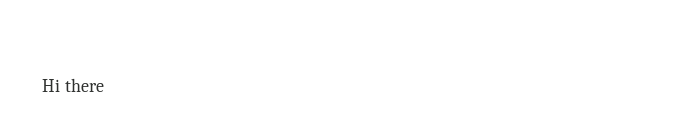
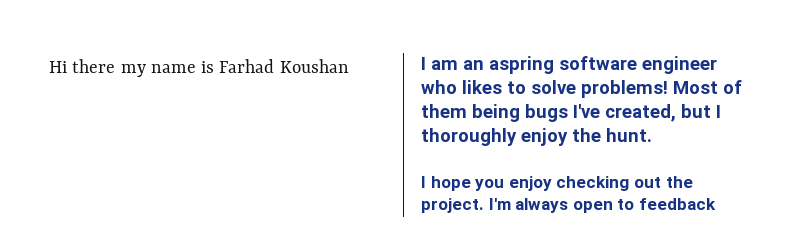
(104, 85) none -> [120,59,349,77] [421,56,717,74] [421,80,742,98] [421,104,721,122] [421,128,652,146] [421,176,693,191] [421,198,716,213] my name is Farhad Koushan // I am an aspring software engineer who likes to solve problems! Most of them being bugs I've created, but I thoroughly enjoy the hunt. // I hope you enjoy checking out the project. I'm always open to feedback

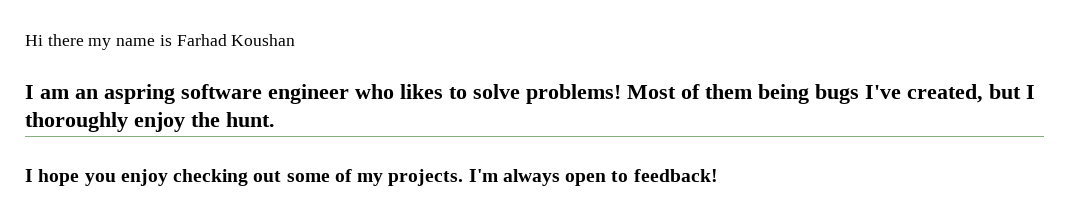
[665,176,693,188] [421,198,484,213] the project. -> [286,169,464,186] some of my projects.
[638,198,716,210] feedback -> [633,169,718,182] feedback!

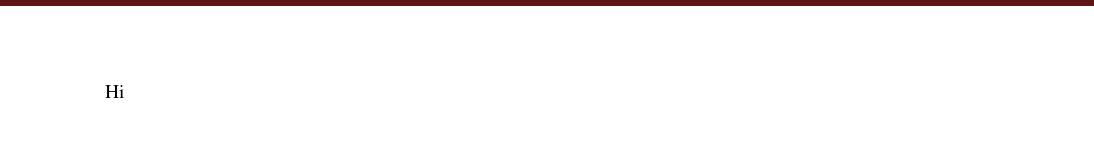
[47,34,296,50] [25,84,1035,104] [25,112,275,132] [25,169,718,186] there my name is Farhad Koushan // I am an aspring software engineer who likes to solve problems! Most of them being bugs I've created, but I thoroughly enjoy the hunt. // I hope you enjoy checking out some of my projects. I'm always open to feedback! -> (124, 91) none

